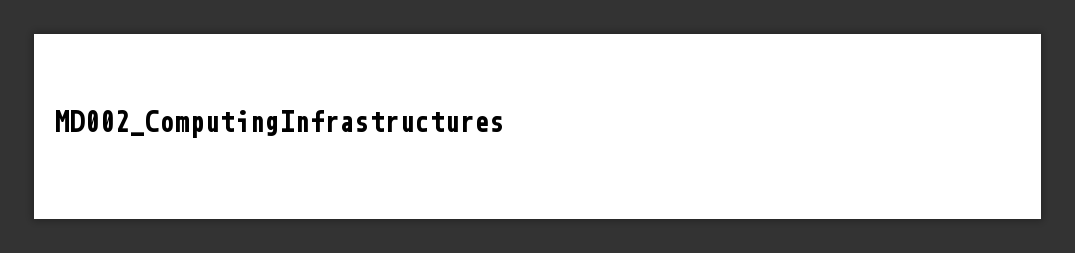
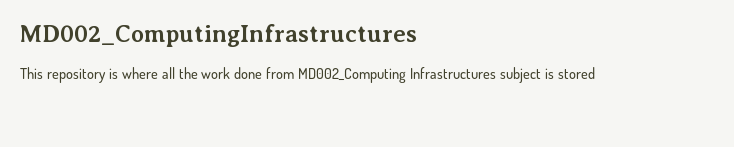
(504, 124) none -> [20,67,595,83] // This repository is where all the work done from MD002_Computing Infrastructures subject is stored

